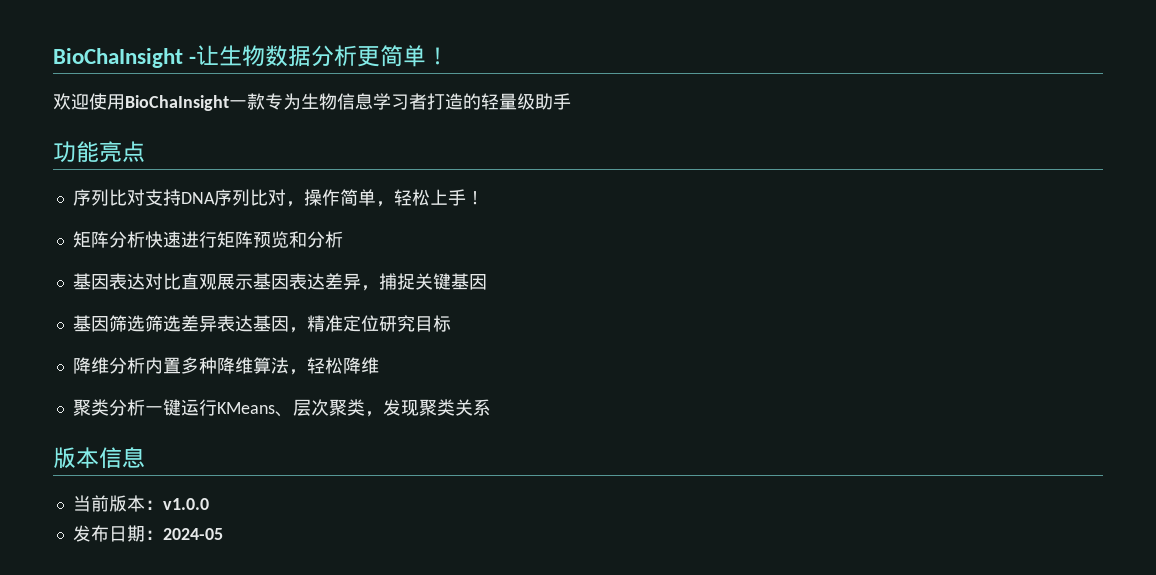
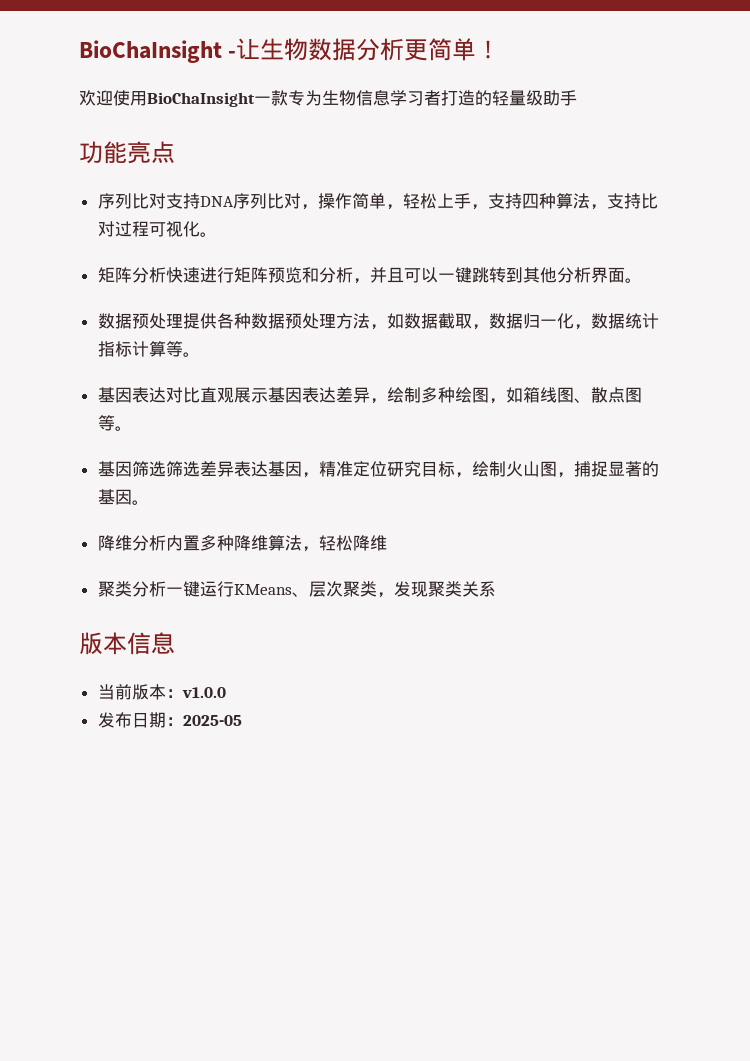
[465,191,484,205] ！ -> [470,193,658,210] [97,221,217,237] ，支持四种算法，支持比对过程可视化。
(343, 239) none -> [352,267,642,284] [97,313,659,330] [97,341,200,357] ，并且可以一键跳转到其他分析界面。 // 数据预处理提供各种数据预处理方法，如数据截取，数据归一化，数据统计指标计算等。
[378,273,487,290] 捕捉关键基因 -> [386,387,642,404] [97,415,132,431] 绘制多种绘图，如箱线图、散点图等。
(451, 323) none -> [454,461,659,478] [97,489,149,505] ，绘制火山图，捕捉显著的基因。
[162,528,223,540] 2024-05 -> [182,715,242,726] 2025-05

